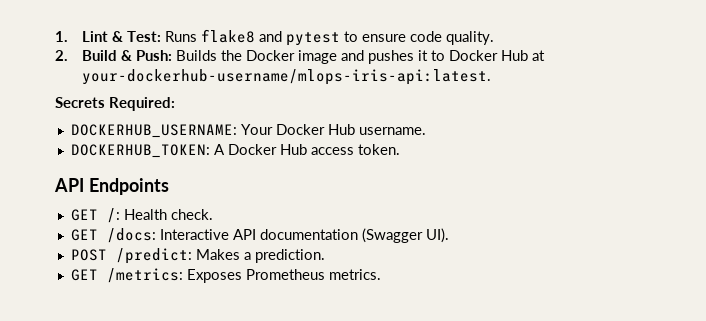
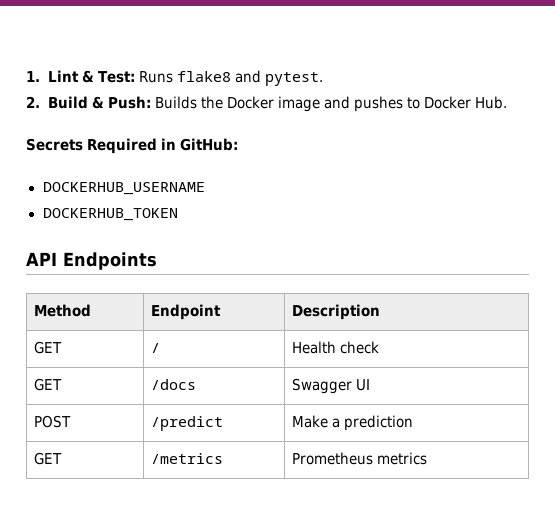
[285,31,494,46] pytest to ensure code quality. -> [264,72,323,86] pytest.
[417,50,428,61] it -> (403, 104) none
[500,50,545,61] [81,69,491,85] [55,97,175,111] [70,124,426,138] [70,144,400,158] [54,178,169,195] [70,208,213,223] [70,228,449,243] [70,248,325,264] [70,268,381,283] Hub at your-dockerhub-username/mlops-iris-api:latest. // Secrets Required: // DOCKERHUB_USERNAME: Your Docker Hub username. // DOCKERHUB_TOKEN: A Docker Hub access token. // API Endpoints // GET /: Health check. // GET /docs: Interactive API documentation (Swagger UI). // POST /predict: Makes a prediction. // GET /metrics: Exposes Prometheus metrics. -> [475,96,508,109] [26,138,239,154] [42,182,205,195] [42,208,178,221] [26,252,157,270] [33,304,91,317] [150,304,221,320] [291,304,380,320] [33,341,62,354] [150,343,160,353] [291,341,379,354] [33,378,62,391] [150,379,196,390] [291,378,370,394] [33,415,71,428] [150,416,223,431] [291,415,413,431] [33,452,62,465] [150,453,223,464] [291,452,427,465] Hub. // Secrets Required in GitHub: // DOCKERHUB_USERNAME // DOCKERHUB_TOKEN // API Endpoints // Method | Endpoint | Description // GET | / | Health check // GET | /docs | Swagger UI // POST | /predict | Make a prediction // GET | /metrics | Prometheus metrics

